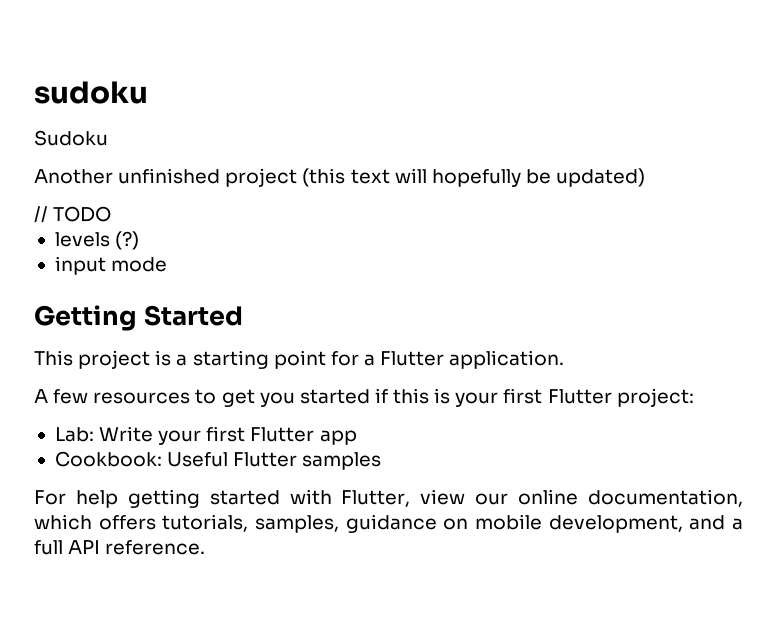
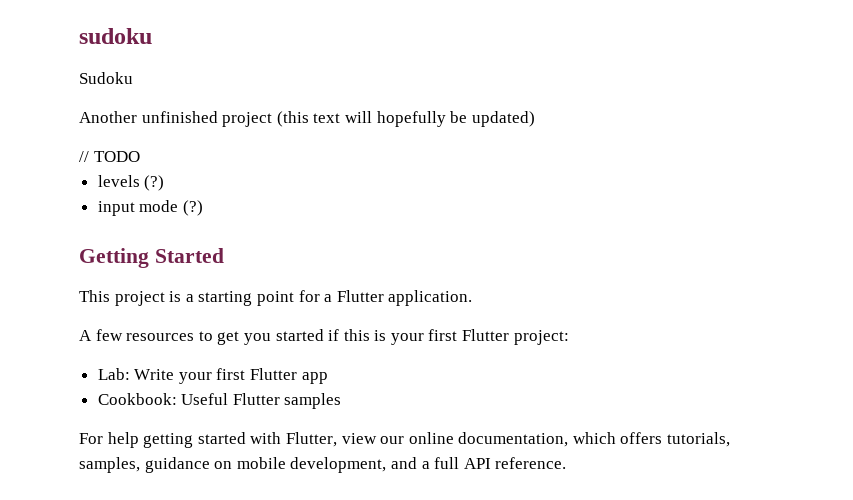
(168, 264) none -> [182,200,203,216] (?)

